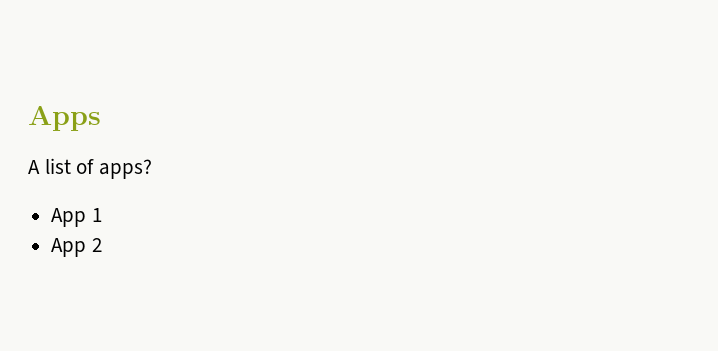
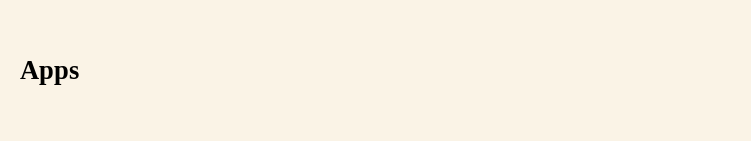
[28,158,153,179] [51,208,102,227] [51,238,102,257] // A list of apps? // App 1 // App 2 -> (79, 73) none

